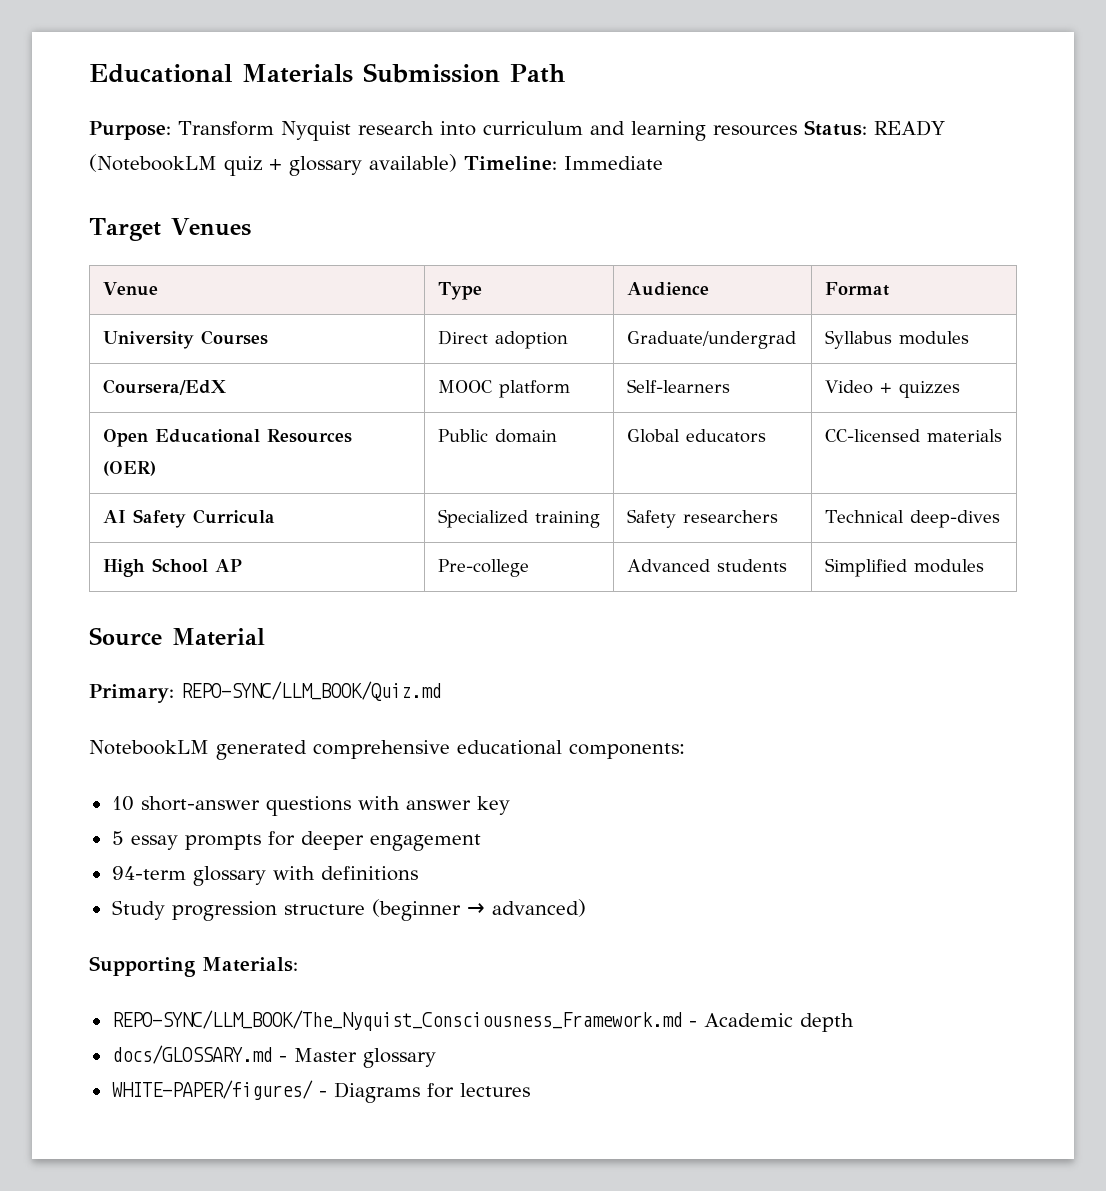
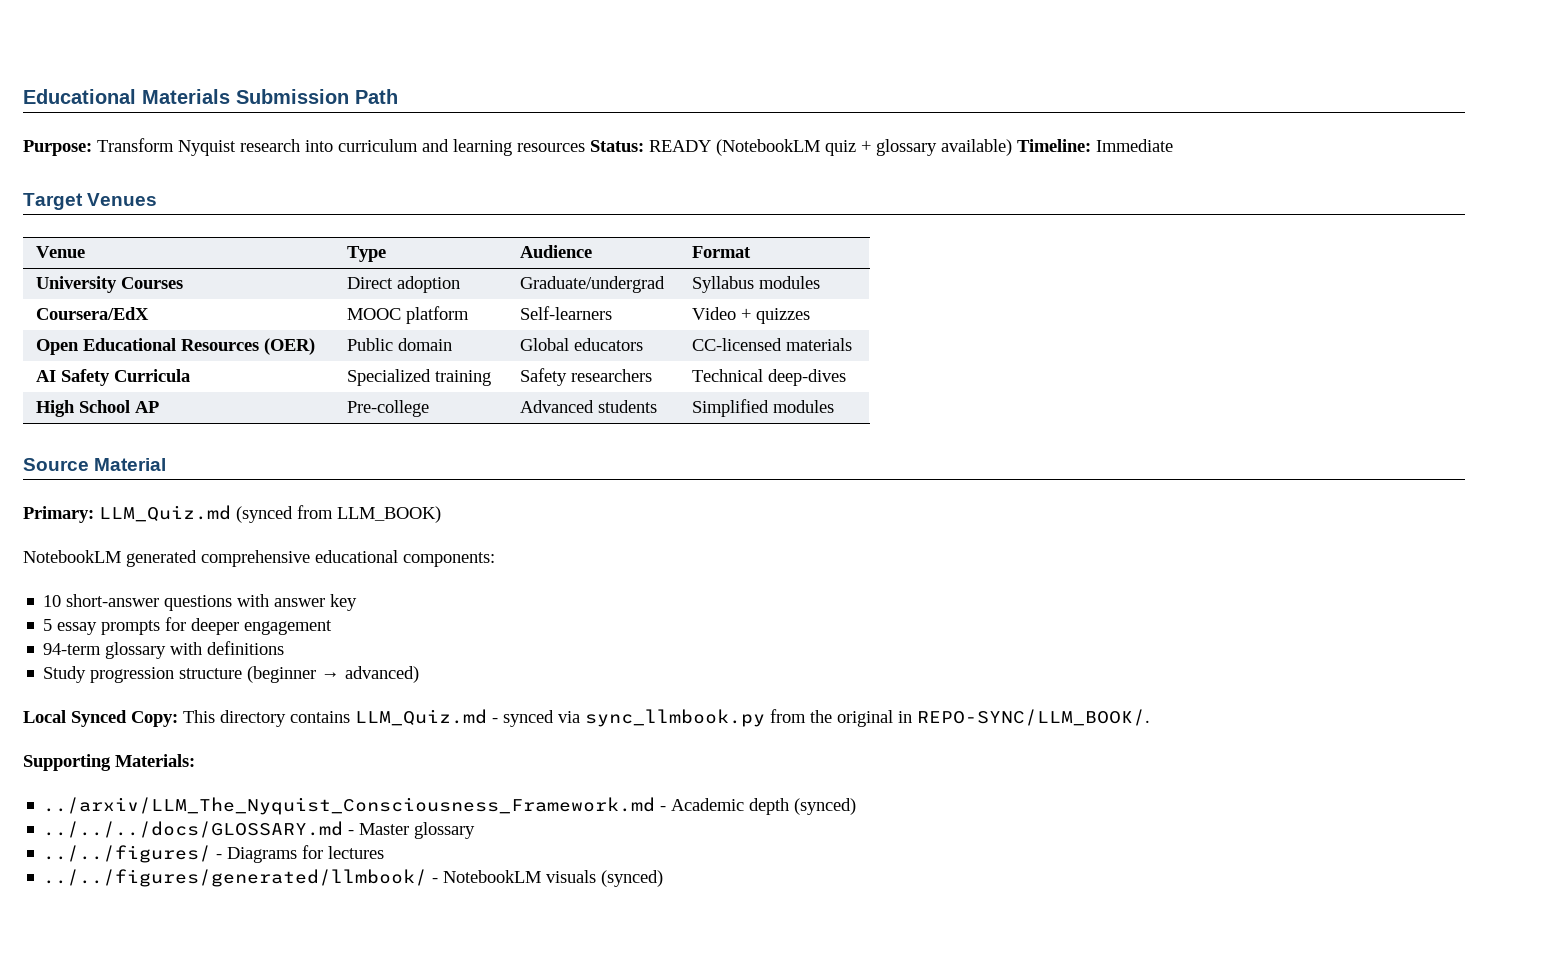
[181,681,441,701] REPO-SYNC/LLM_BOOK/Quiz.md -> [99,505,441,523] LLM_Quiz.md (synced from LLM_BOOK)
(586, 908) none -> [23,709,1150,727] // Local Synced Copy: This directory contains LLM_Quiz.md - synced via sync_llmbook.py from the original in REPO-SYNC/LLM_BOOK/.
[111,1010,682,1031] REPO-SYNC/LLM_BOOK/The_Nyquist_Consciousness_Framework.md -> [43,797,656,815] ../arxiv/LLM_The_Nyquist_Consciousness_Framework.md
[111,1045,272,1064] // docs/GLOSSARY.md -> [794,798,857,815] [43,821,344,838] (synced) // ../../../docs/GLOSSARY.md
[111,1080,313,1100] WHITE-PAPER/figures/ -> [43,845,212,863] ../../figures/
(530, 1090) none -> [43,869,664,887] // ../../figures/generated/llmbook/ - NotebookLM visuals (synced)

